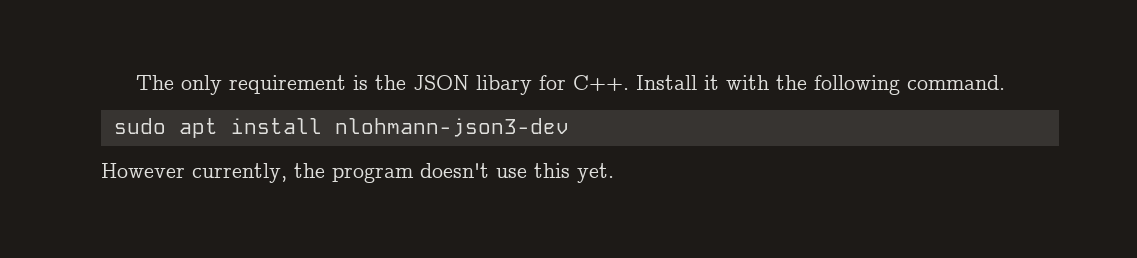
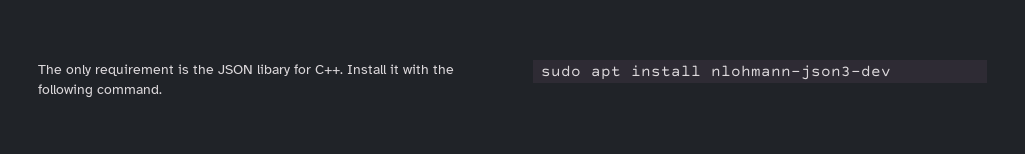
[101,163,614,183] // However currently, the program doesn't use this yet. -> (892, 72) none

